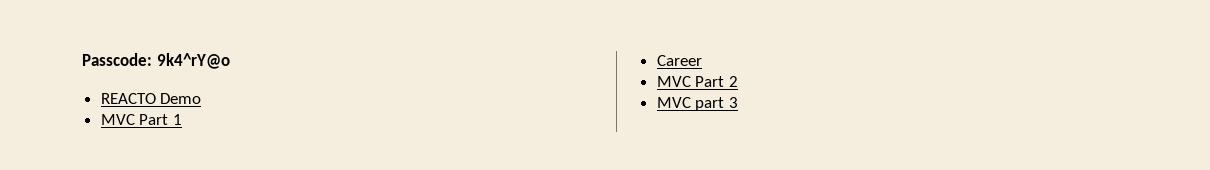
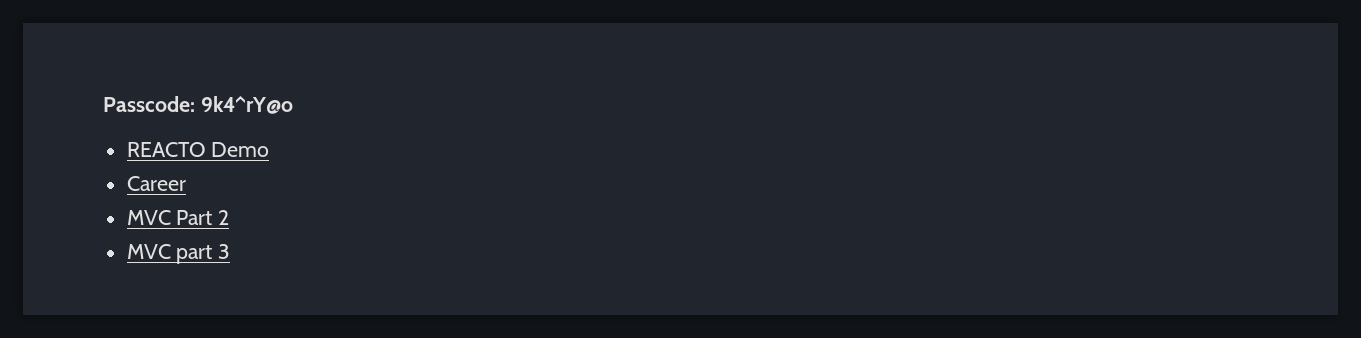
[100,114,182,125] // MVC Part 1 -> (270, 149) none

